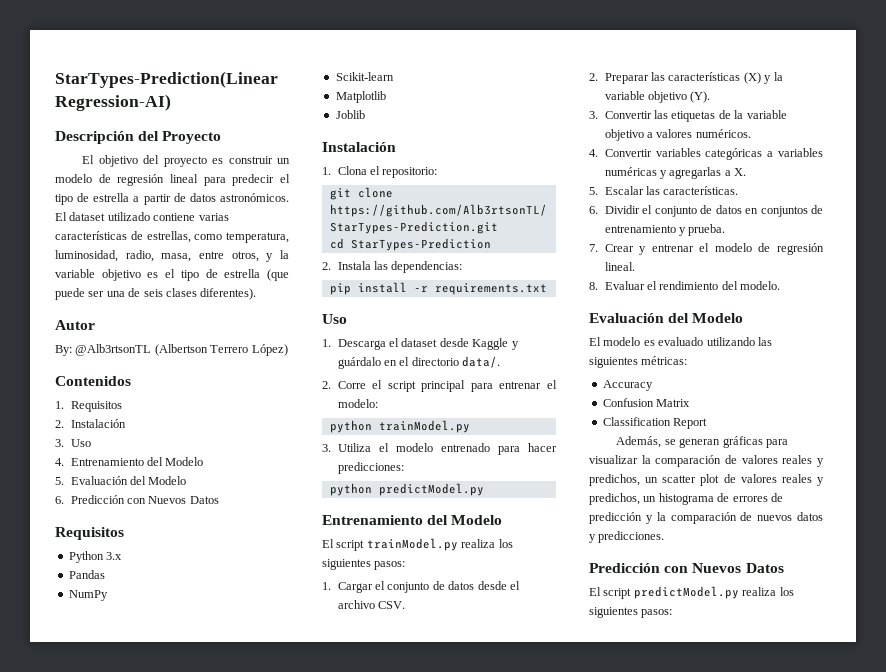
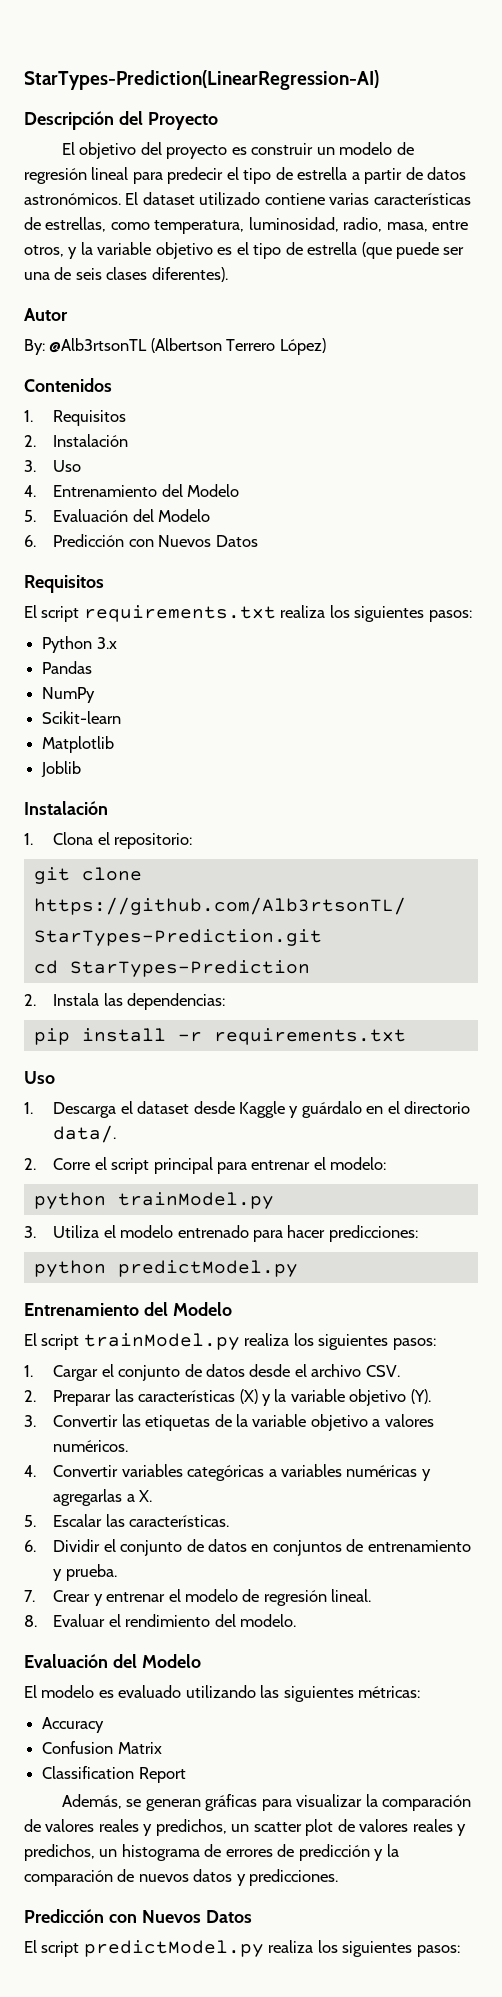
(124, 533) none -> [24,605,472,622] // El script requirements.txt realiza los siguientes pasos:

